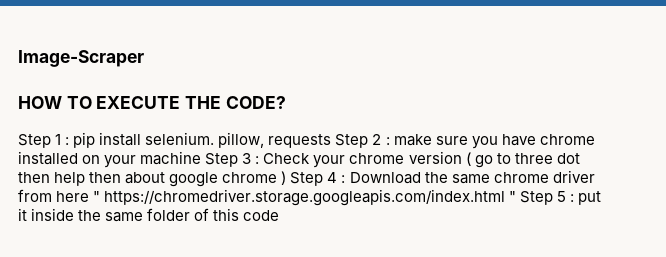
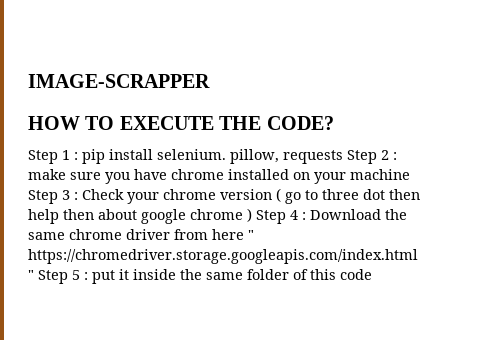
[18,50,144,67] Image-Scraper -> [28,74,210,88] IMAGE-SCRAPPER

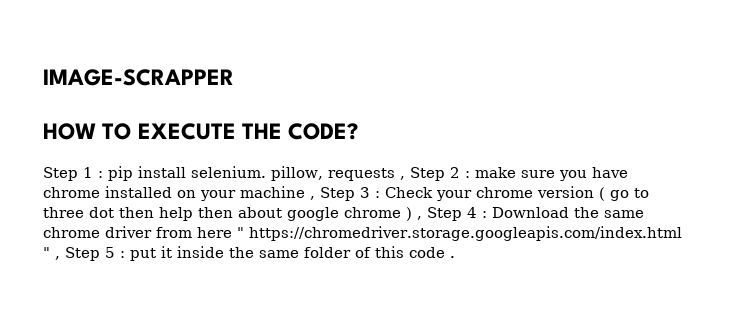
(343, 157) none -> [399,176,405,180] ,
(410, 174) none -> [310,196,315,200] ,
(252, 215) none -> [417,216,422,220] ,
(34, 275) none -> [55,256,60,260] ,
(372, 274) none -> [450,256,455,258] .

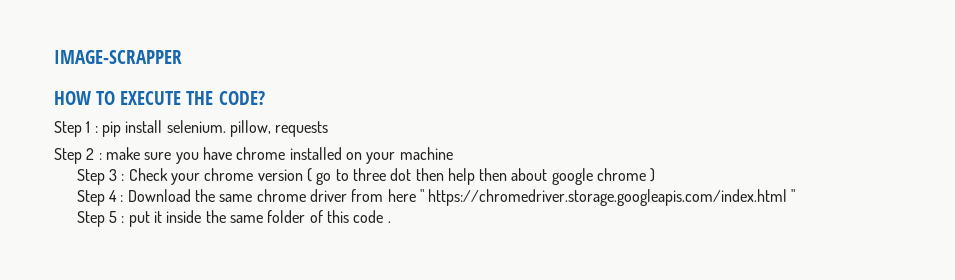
[399,176,405,180] , -> (329, 129) //
[310,196,315,200] , -> (453, 153) //
[417,216,422,220] , -> (656, 175) //
[55,256,60,260] , -> (796, 195) //

